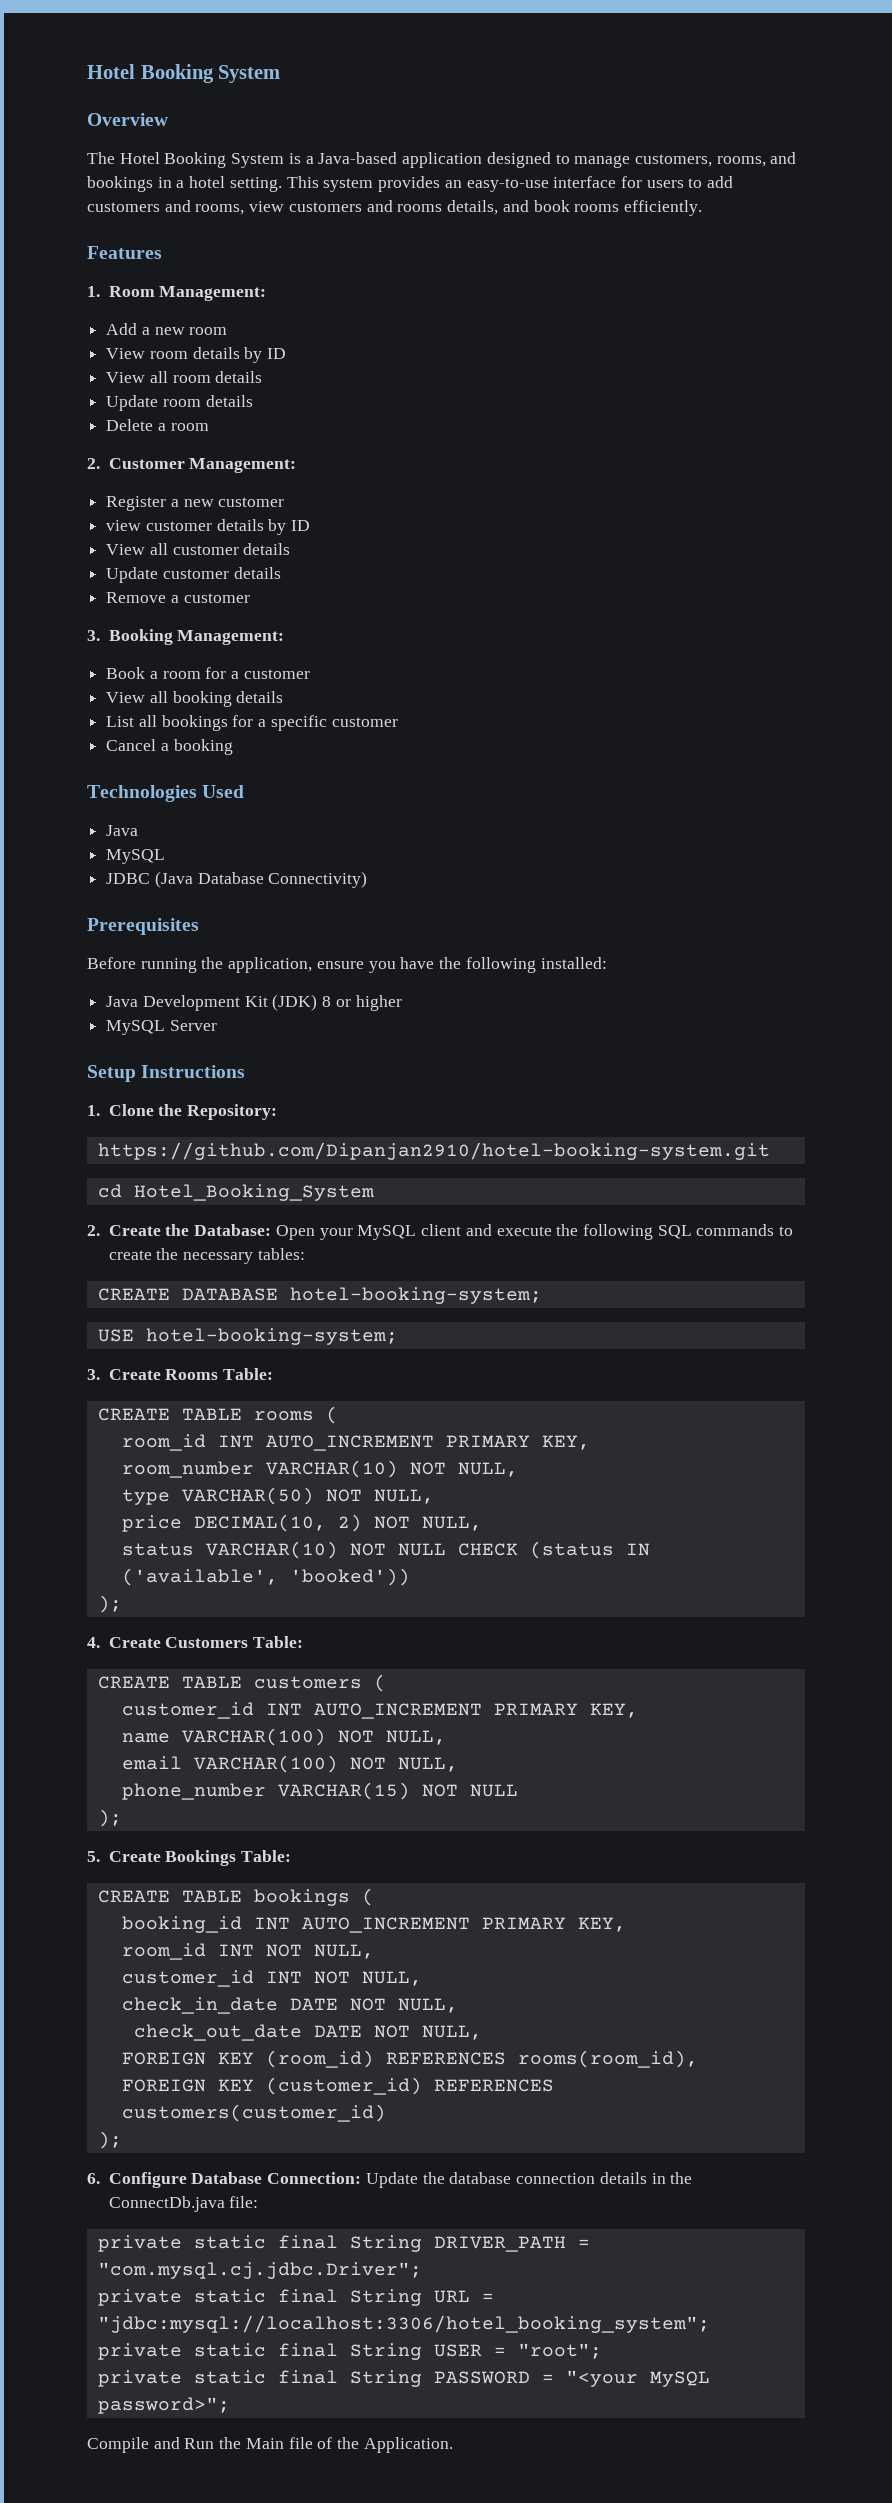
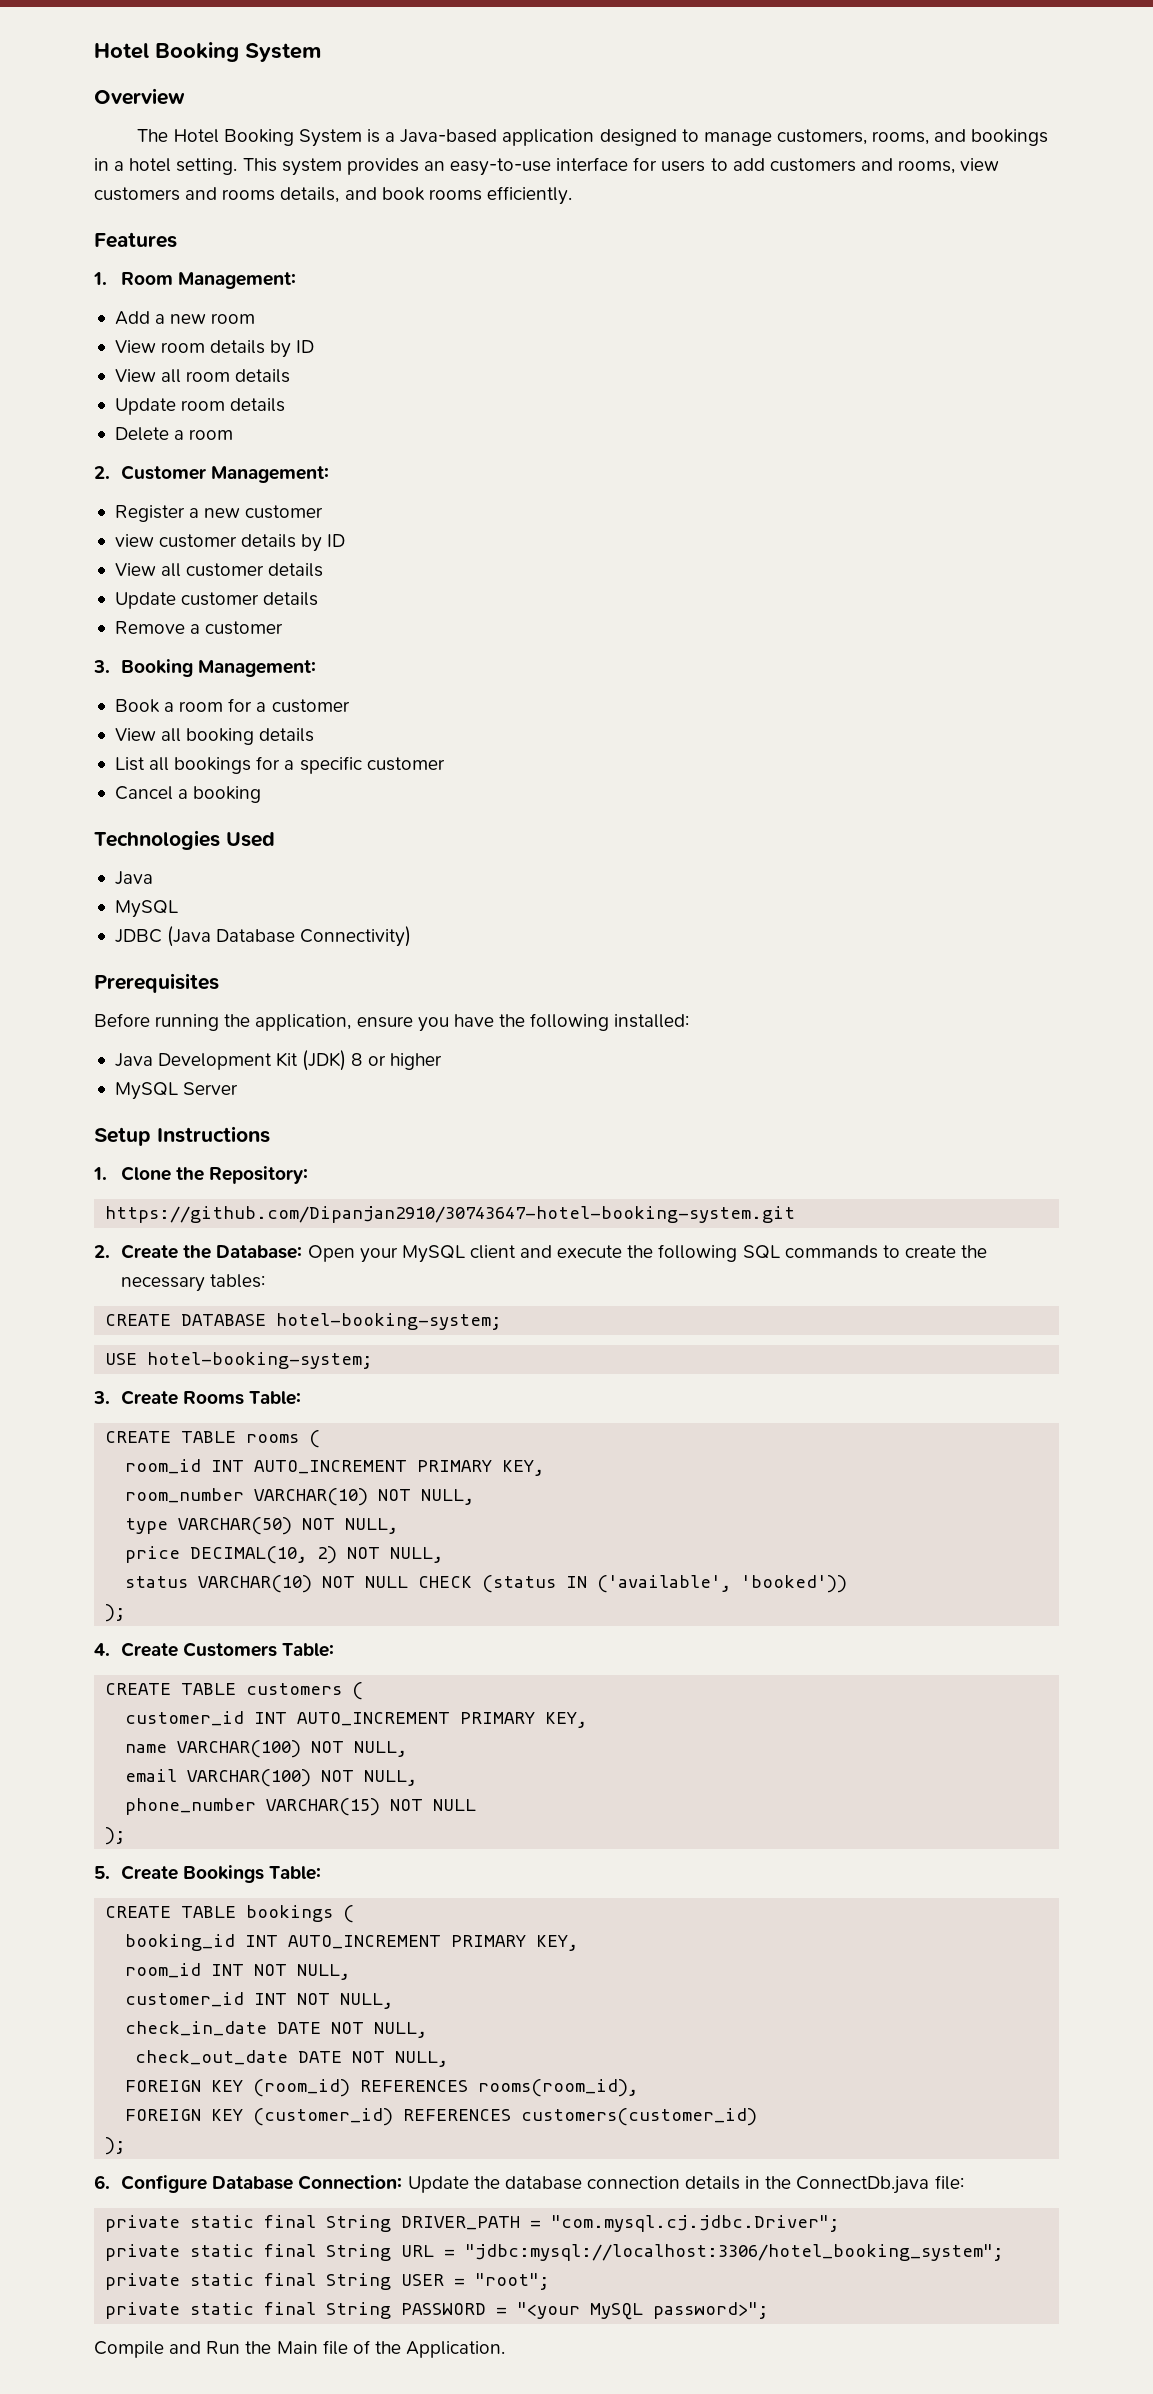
[97,1142,770,1160] [97,1184,374,1201] https://github.com/Dipanjan2910/hotel-booking-system.git // cd Hotel_Booking_System -> [105,1206,796,1223] https://github.com/Dipanjan2910/30743647-hotel-booking-system.git

